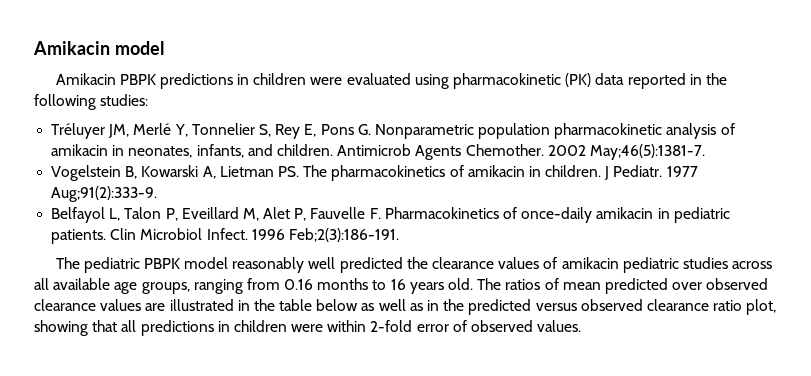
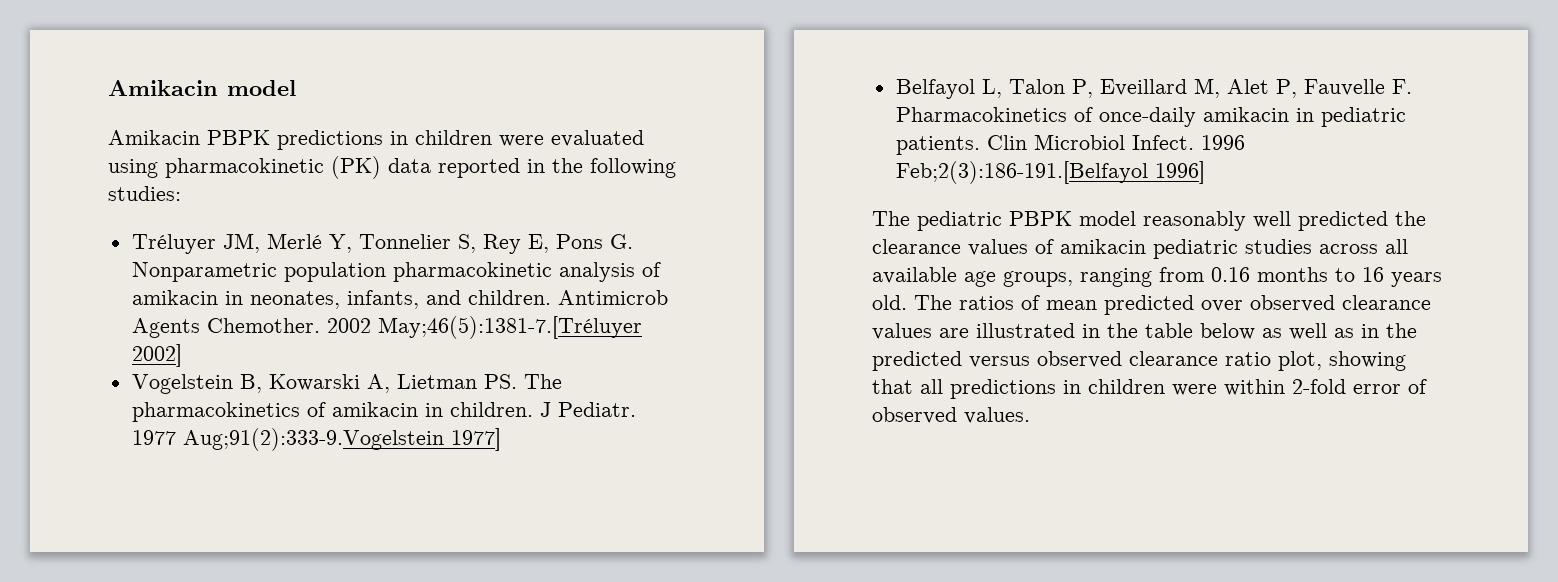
[589,144,705,160] May;46(5):1381-7. -> [377,316,642,339] [131,344,182,367] May;46(5):1381-7.[Tréluyer 2002]
[51,186,158,202] Aug;91(2):333-9. -> [182,428,501,451] Aug;91(2):333-9.Vogelstein 1977]
[288,228,399,242] Feb;2(3):186-191. -> [895,161,1205,184] Feb;2(3):186-191.[Belfayol 1996]

